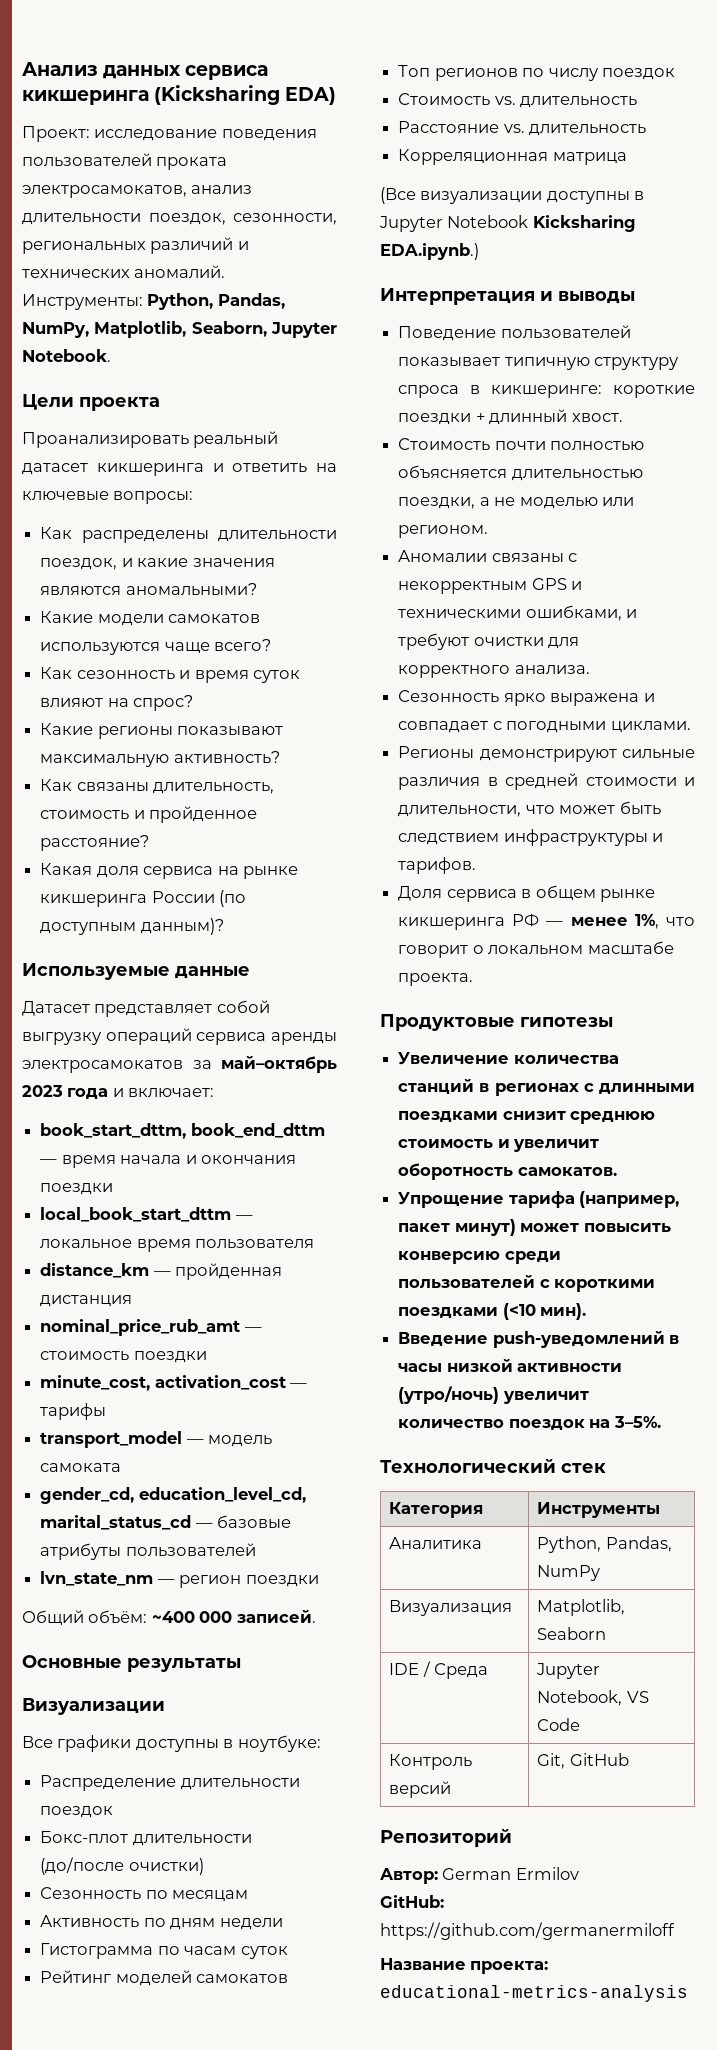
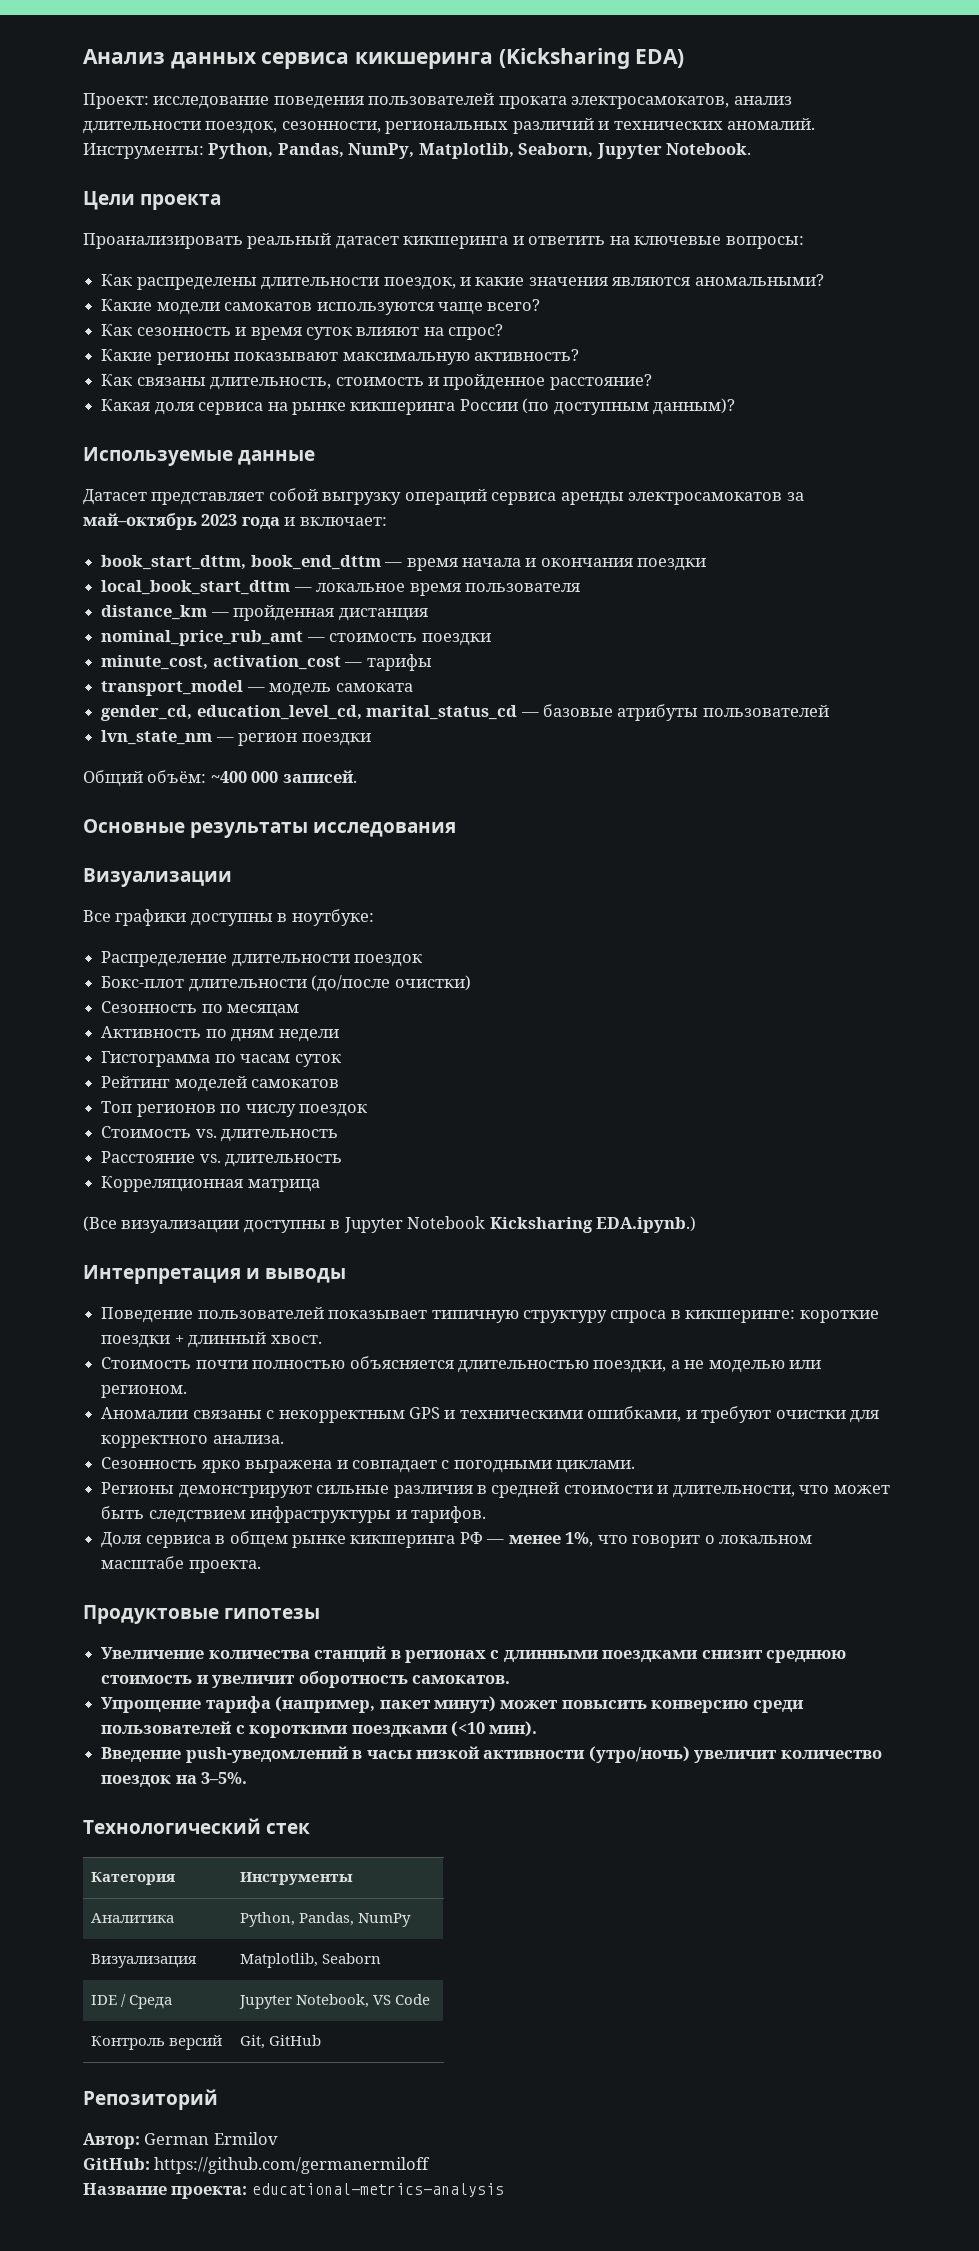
(241, 1665) none -> [313,822,457,837] исследования

